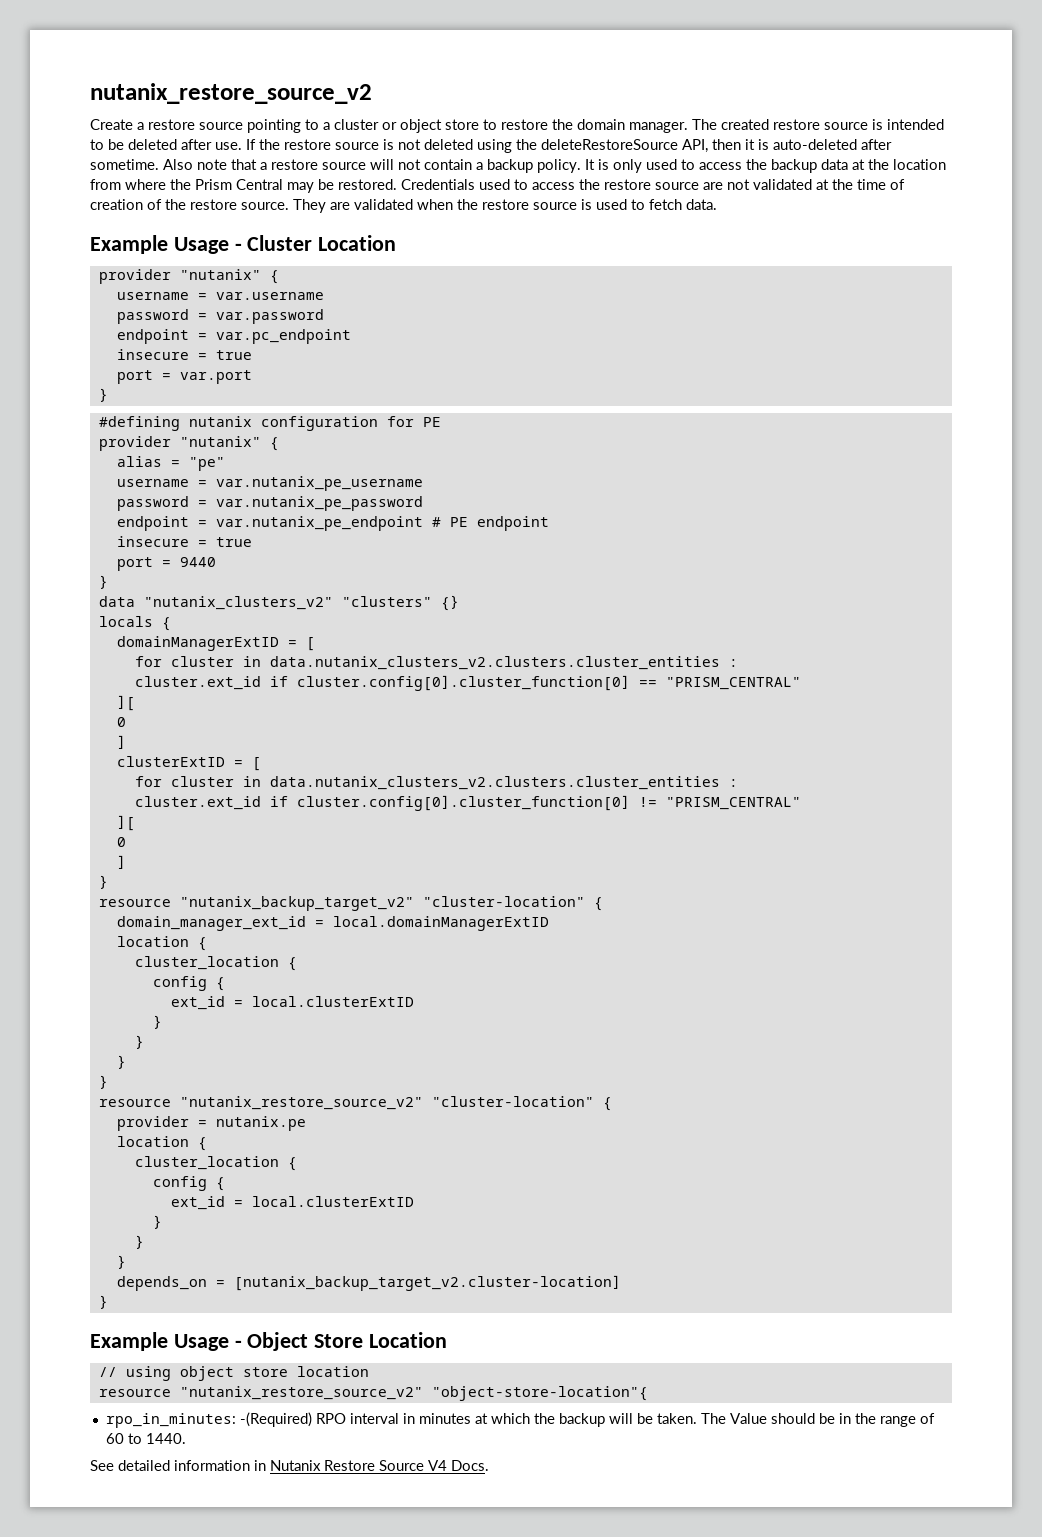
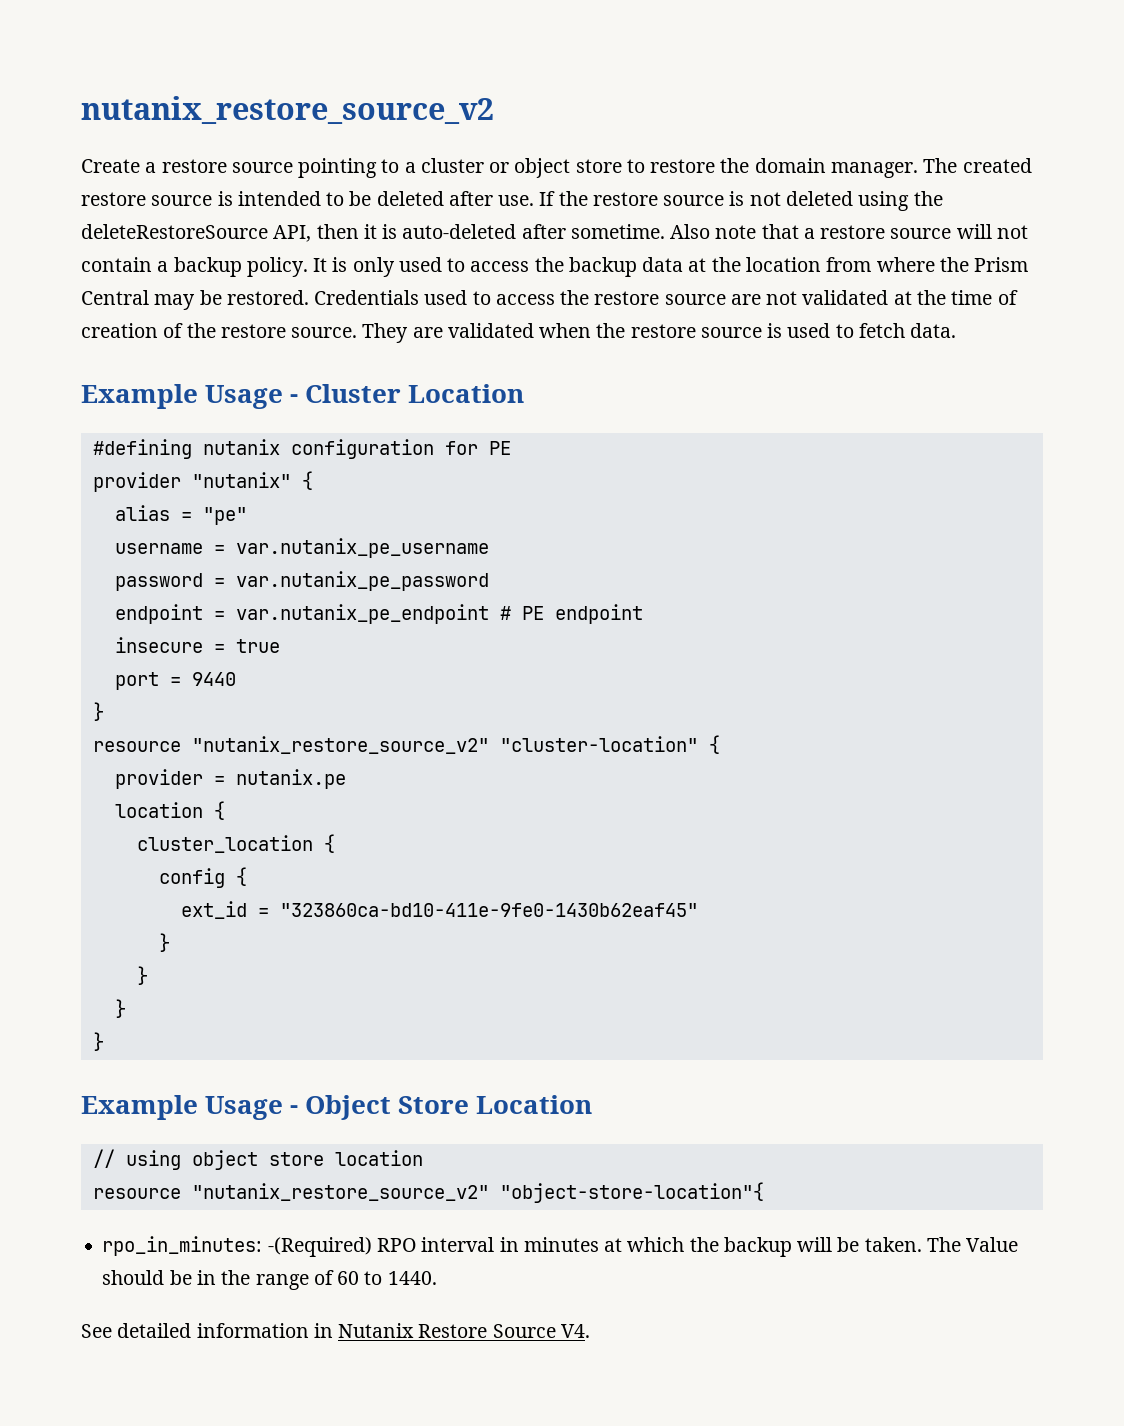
[98,269,279,284] [116,292,324,300] [116,309,324,324] [116,329,351,344] [116,349,252,360] [116,370,252,384] [98,388,108,402] // provider "nutanix" { // username = var.username // password = var.password // endpoint = var.pc_endpoint // insecure = true // port = var.port // } -> (525, 393) none
[98,595,459,611] [98,616,171,631] [116,636,315,651] [134,656,738,670] [134,675,801,691] [116,695,135,711] [116,717,126,727] [116,735,126,749] [116,756,261,771] [134,776,738,790] [134,795,801,811] [116,815,135,831] [116,837,126,847] [116,855,126,869] [98,875,108,889] [98,896,603,911] [116,916,549,931] [116,936,207,951] [134,956,297,971] [152,976,225,991] [170,996,414,1010] [152,1015,162,1029] [134,1035,144,1049] [116,1055,126,1069] [98,1075,108,1089] // data "nutanix_clusters_v2" "clusters" {} // locals { // domainManagerExtID = [ // for cluster in data.nutanix_clusters_v2.clusters.cluster_entities : // cluster.ext_id if cluster.config[0].cluster_function[0] == "PRISM_CENTRAL" // ][ // 0 // ] // clusterExtID = [ // for cluster in data.nutanix_clusters_v2.clusters.cluster_entities : // cluster.ext_id if cluster.config[0].cluster_function[0] != "PRISM_CENTRAL" // ][ // 0 // ] // } // resource "nutanix_backup_target_v2" "cluster-location" { // domain_manager_ext_id = local.domainManagerExtID // location { // cluster_location { // config { // ext_id = local.clusterExtID // } // } // } // } -> (104, 711) none
[251,1196,414,1207] [152,1215,162,1229] [134,1235,144,1249] [116,1255,126,1269] [116,1275,621,1291] local.clusterExtID // } // } // } // depends_on = [nutanix_backup_target_v2.cluster-location] -> [279,903,698,917] [158,933,170,952] [136,966,148,985] [114,999,126,1018] "323860ca-bd10-411e-9fe0-1430b62eaf45" // } // } // }
[428,1460,489,1471] V4 Docs. -> [560,1324,590,1338] V4.

